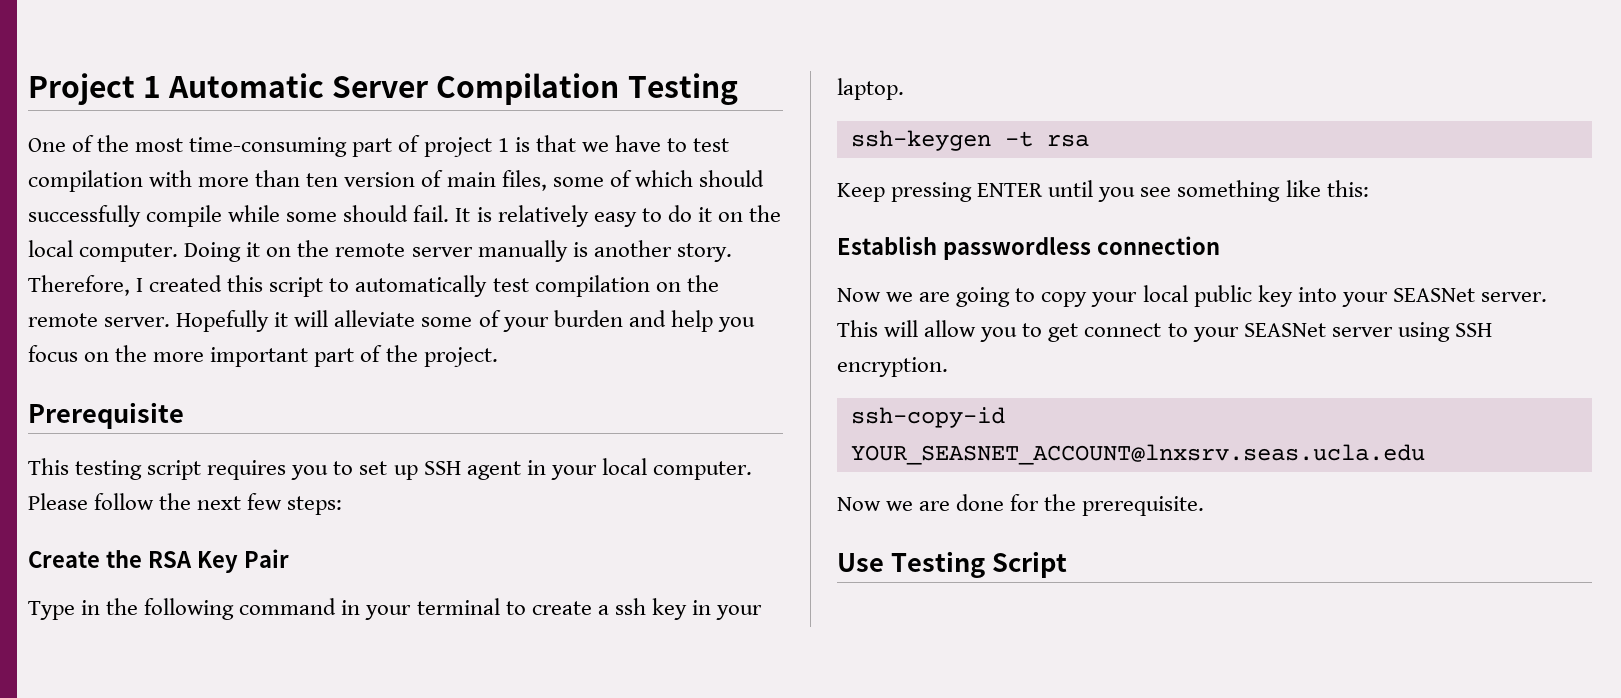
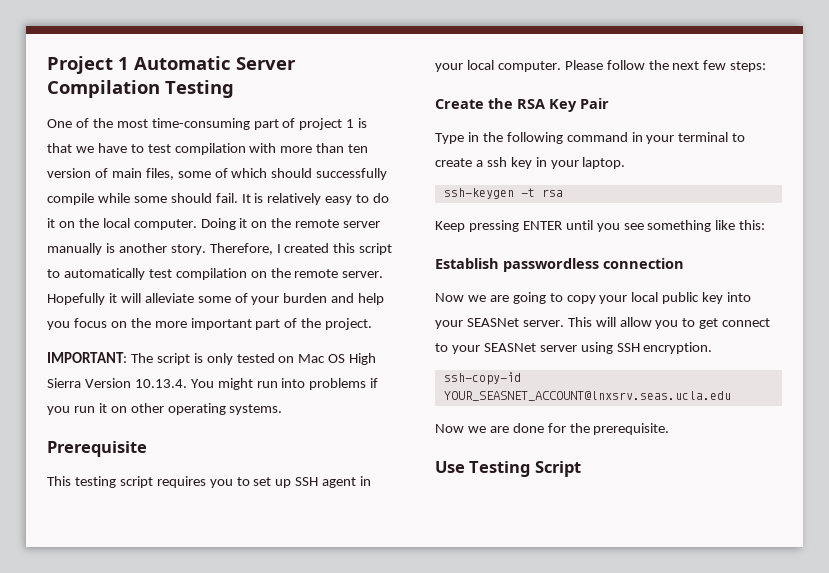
(498, 357) none -> [47,352,377,365] [47,378,379,390] [47,403,283,415] // IMPORTANT: The script is only tested on Mac OS High Sierra Version 10.13.4. You might run into problems if you run it on other operating systems.

